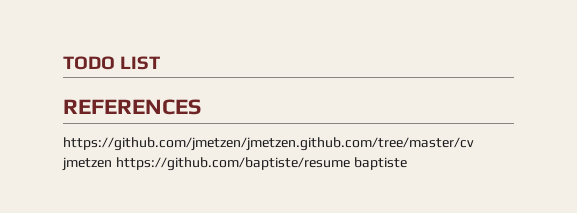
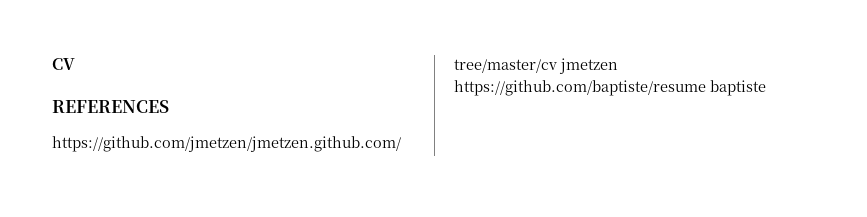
[63,56,161,70] TODO LIST -> [52,58,75,70] CV

